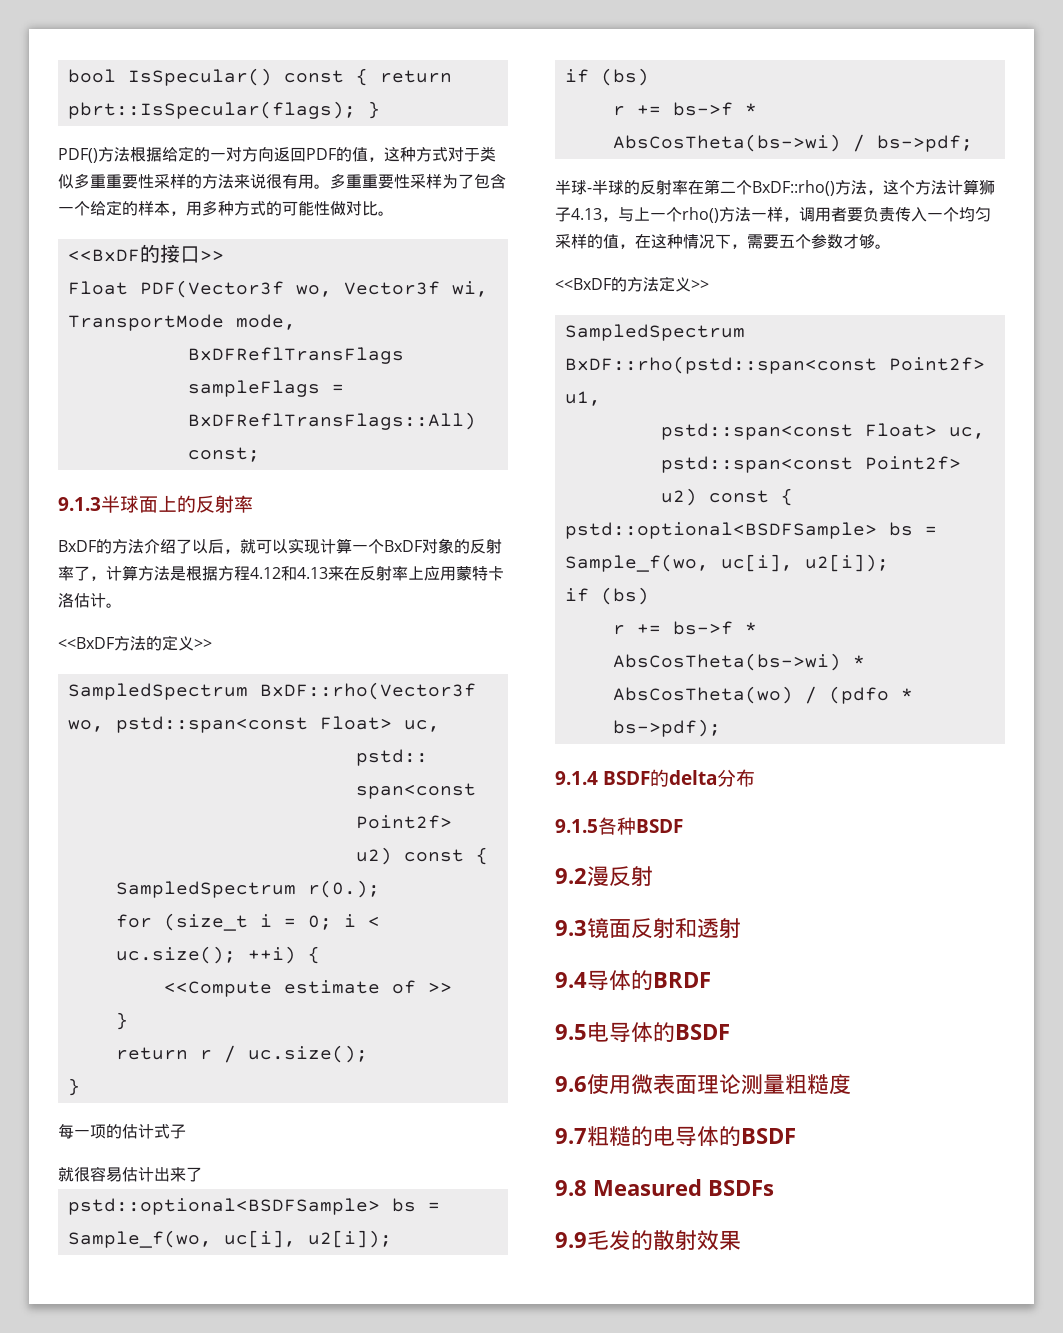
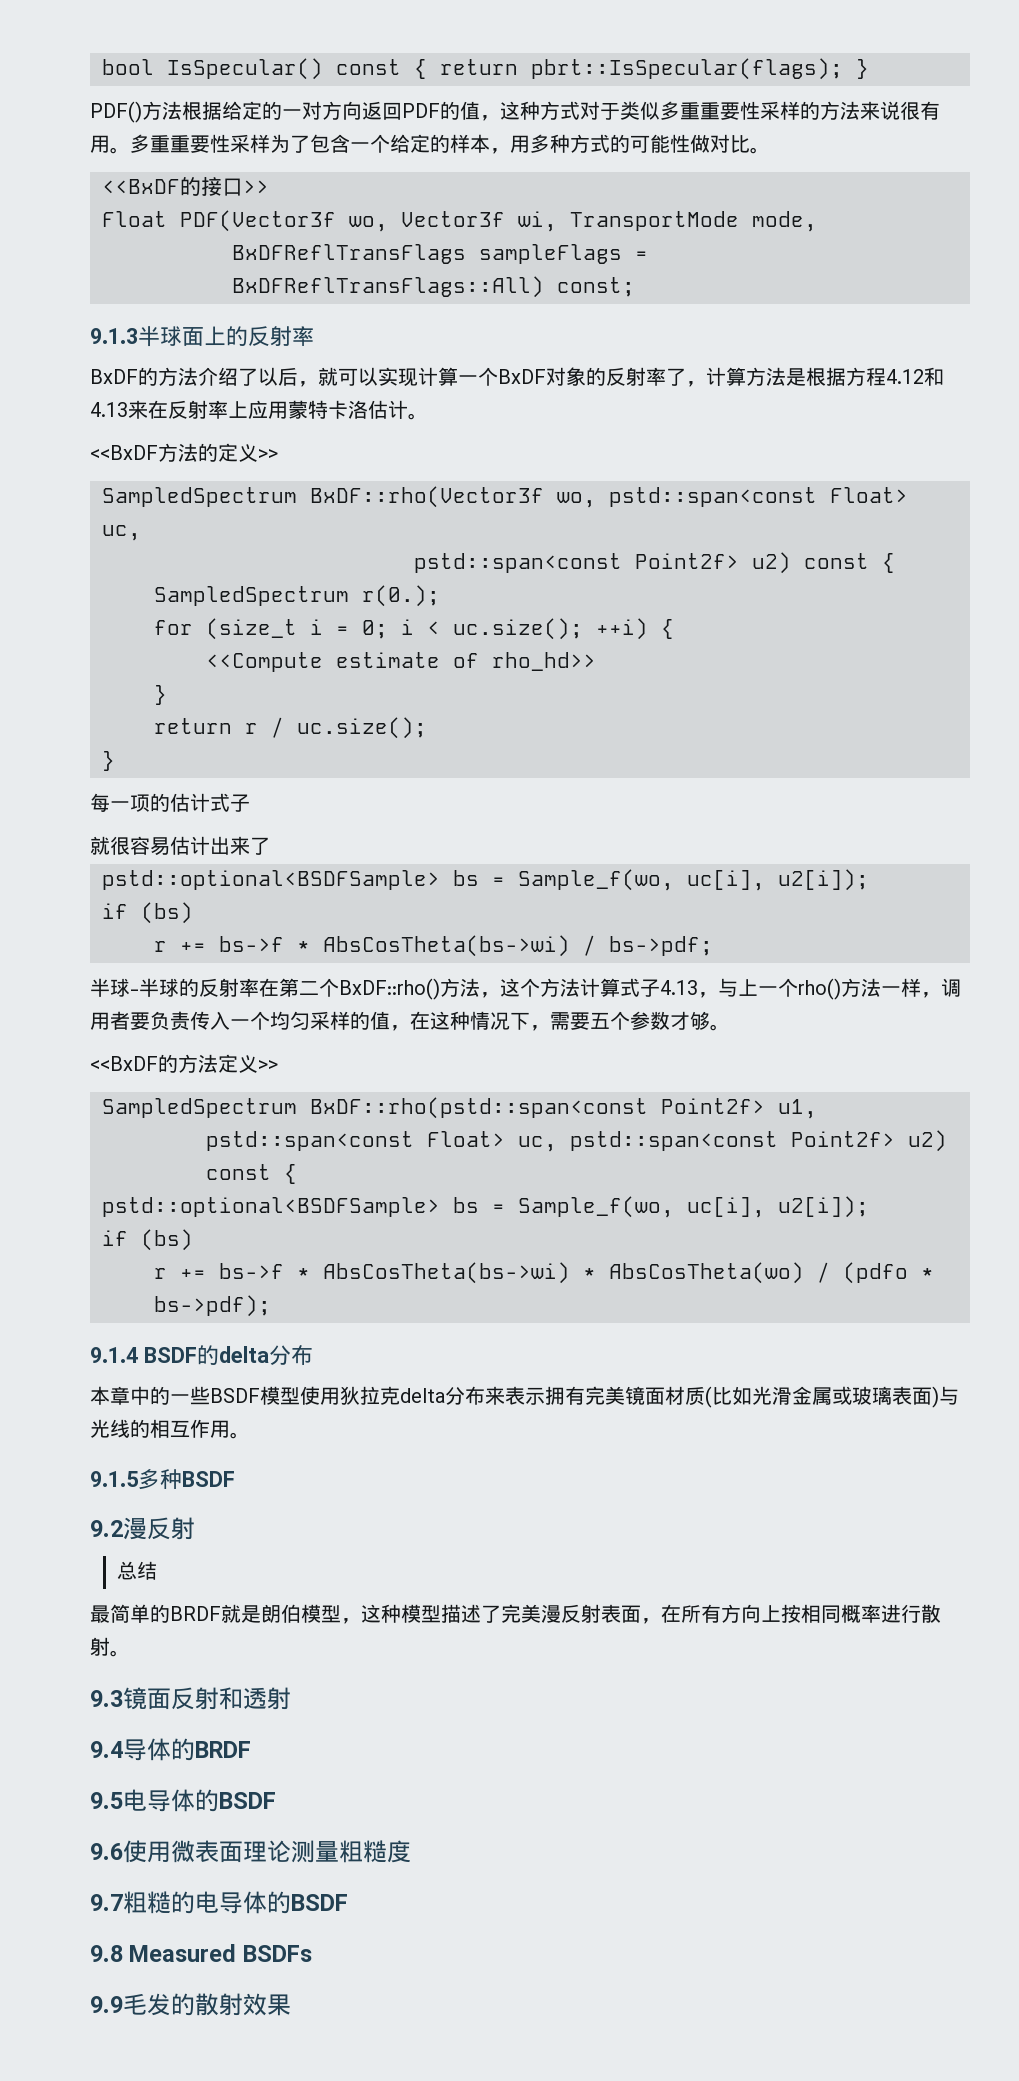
[427,982,452,993] >> -> [492,652,596,671] rho_hd>>
[979,180,995,195] 狮 -> [620,978,640,997] 式
(755, 778) none -> [90,1386,959,1408] [90,1419,250,1439] // 本章中的一些BSDF模型使用狄拉克delta分布来表示拥有完美镜面材质(比如光滑金属或玻璃表面)与光线的相互作用。
[598,817,617,835] 各 -> [138,1469,160,1490] 多
(653, 876) none -> [117,1561,158,1580] [90,1604,941,1624] [90,1637,130,1657] // 总结 // 最简单的BRDF就是朗伯模型，这种模型描述了完美漫反射表面，在所有方向上按相同概率进行散射。

